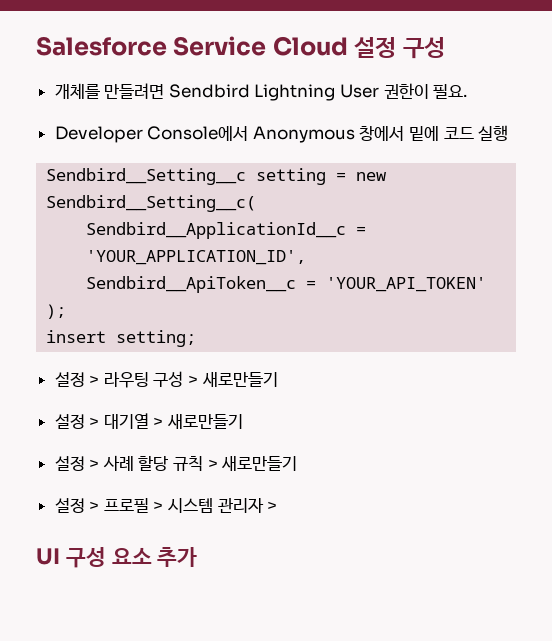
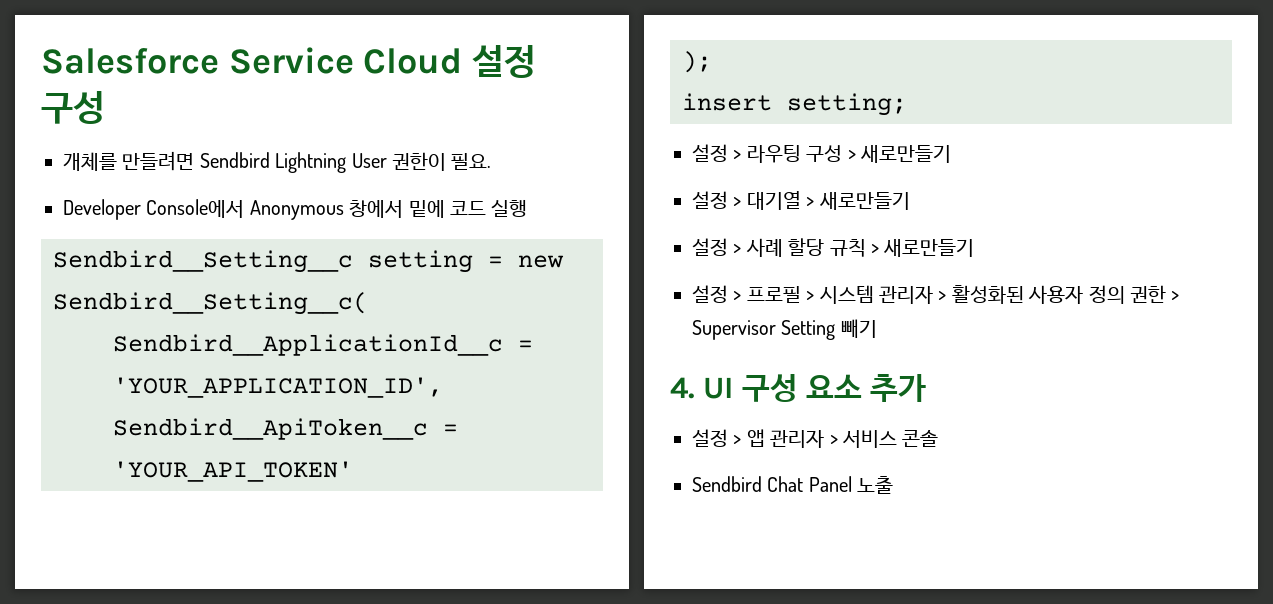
[36,547,198,568] // UI 구성 요소 추가 -> [951,285,1180,304] [692,319,877,340] [670,374,927,402] [692,429,939,448] [692,476,894,494] 활성화된 사용자 정의 권한 > Supervisor Setting 빼기 // 4. UI 구성 요소 추가 // 설정 > 앱 관리자 > 서비스 콘솔 // Sendbird Chat Panel 노출

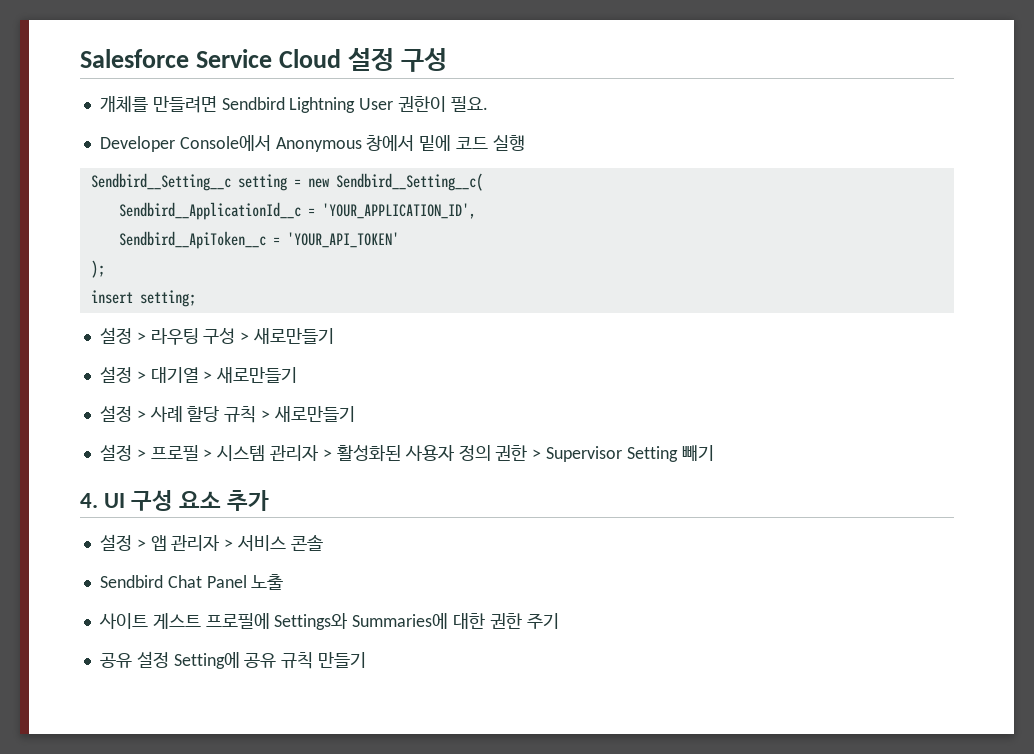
(894, 485) none -> [98,613,559,630] [99,651,367,669] // 사이트 게스트 프로필에 Settings와 Summaries에 대한 권한 주기 // 공유 설정 Setting에 공유 규칙 만들기

